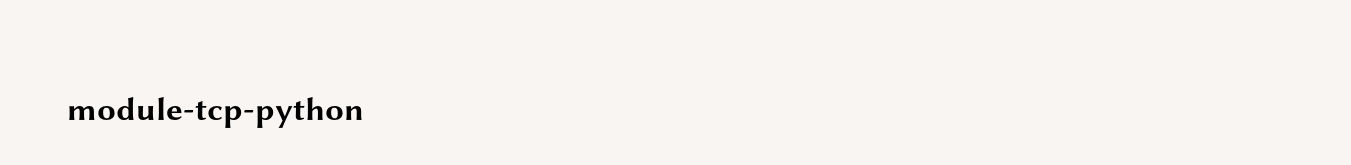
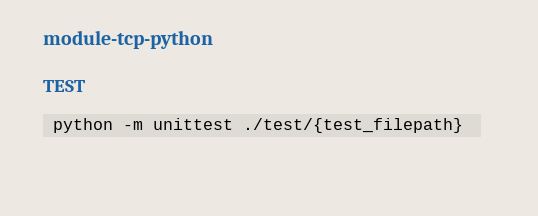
(364, 112) none -> [43,80,85,92] [52,118,463,133] // TEST // python -m unittest ./test/{test_filepath}

